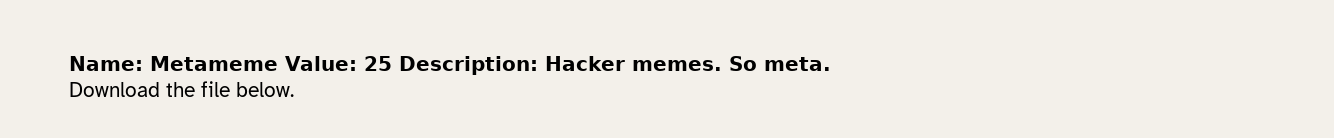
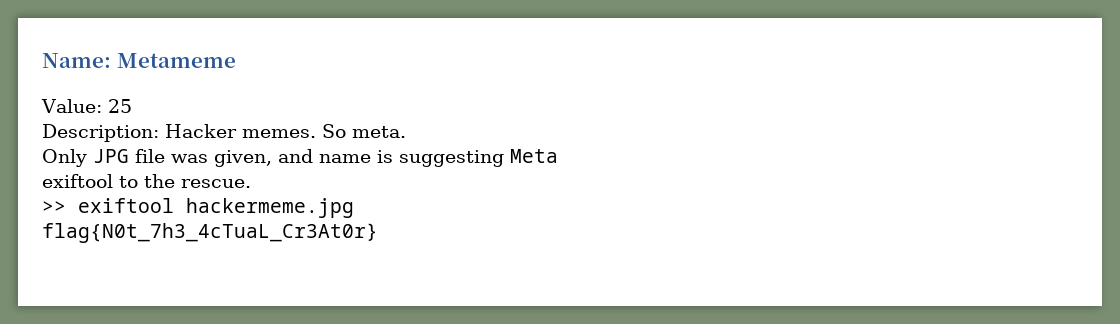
(278, 63) none -> (236, 60) //
(392, 63) none -> (132, 106) //
[69,81,294,97] Download the file below. -> [42,149,558,167] [42,174,251,188] [42,198,354,218] [42,223,378,243] Only JPG file was given, and name is suggesting Meta // exiftool to the rescue. // >> exiftool hackermeme.jpg // flag{N0t_7h3_4cTuaL_Cr3At0r}

